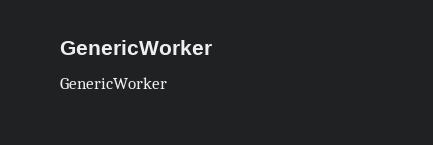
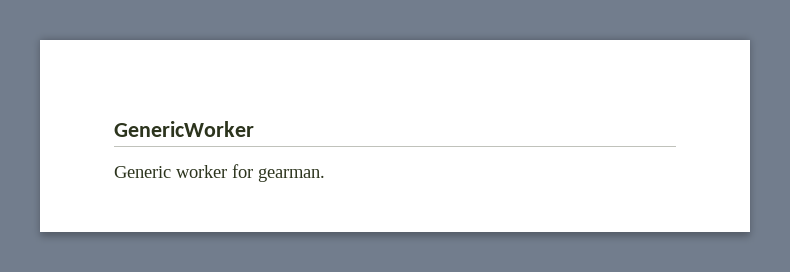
[60,77,167,89] GenericWorker -> [114,164,325,182] Generic worker for gearman.

